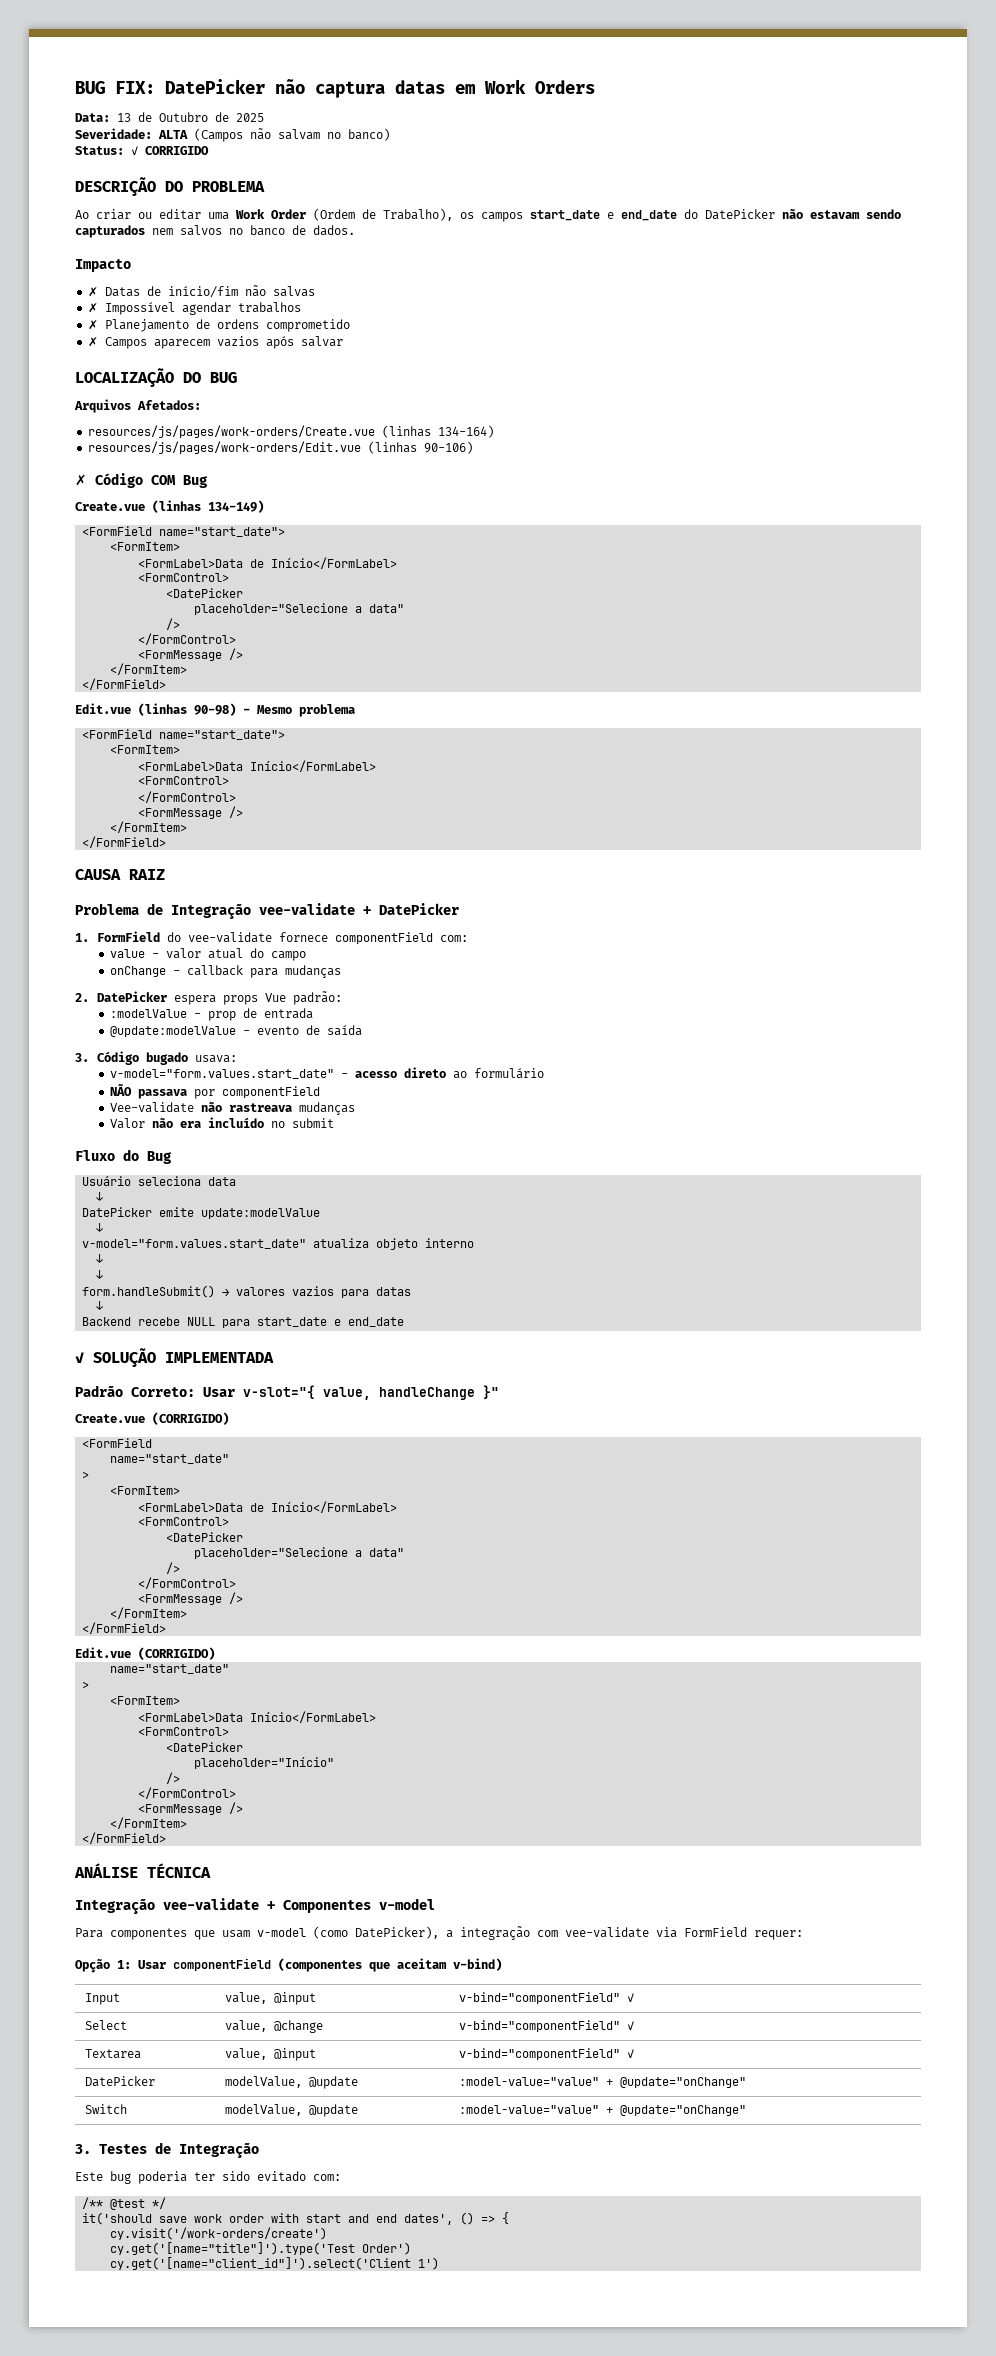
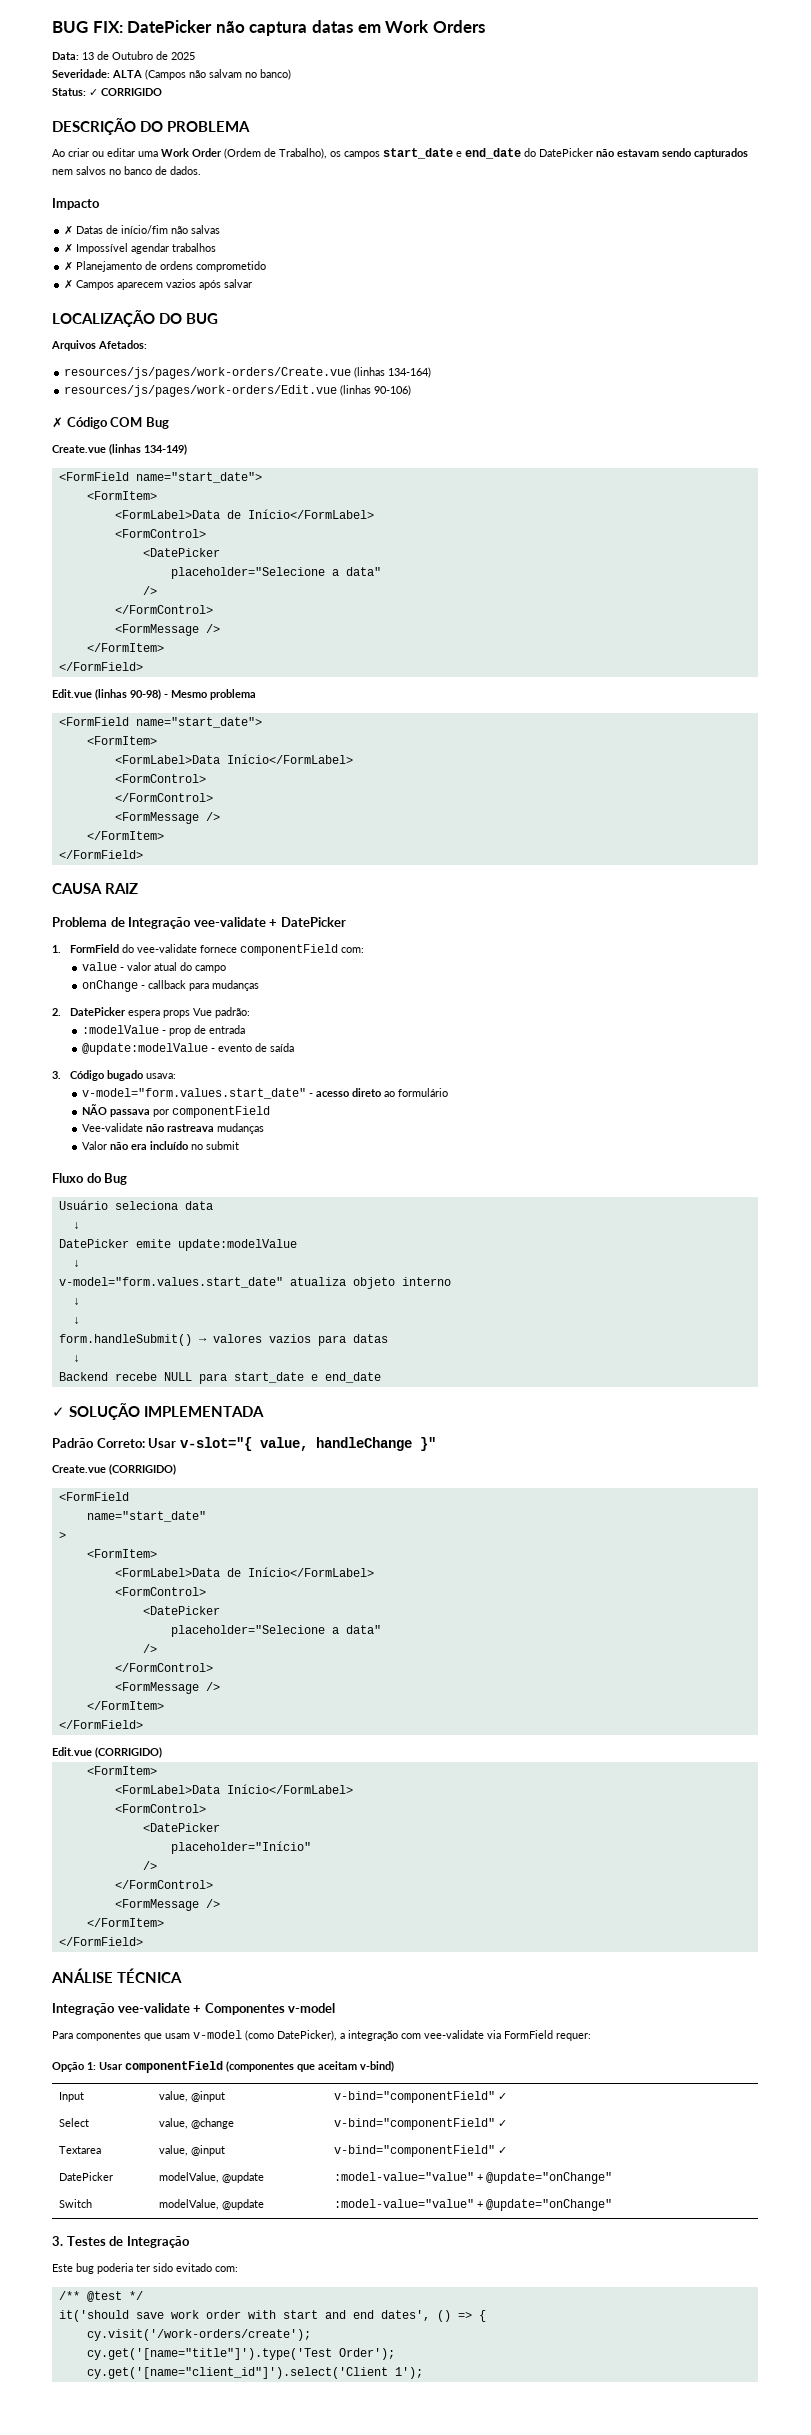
[110,1664,230,1674] [82,1681,90,1689] // name="start_date" // > -> (162, 1752) none
[110,2227,328,2240] cy.visit('/work-orders/create') -> [86,2329,311,2341] cy.visit('/work-orders/create');
[362,2242,412,2255] Order') -> [338,2348,395,2360] Order');
[418,2257,440,2270] 1') -> [394,2367,423,2379] 1');

